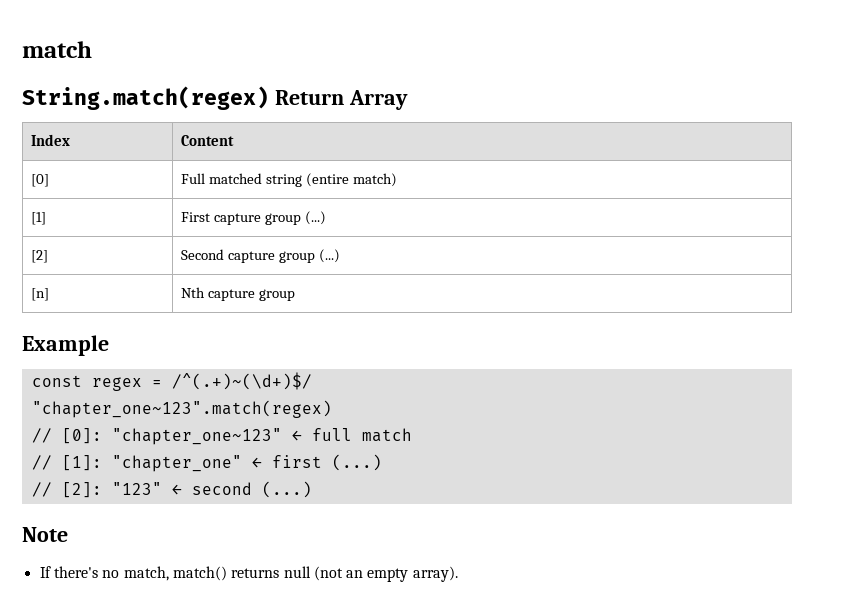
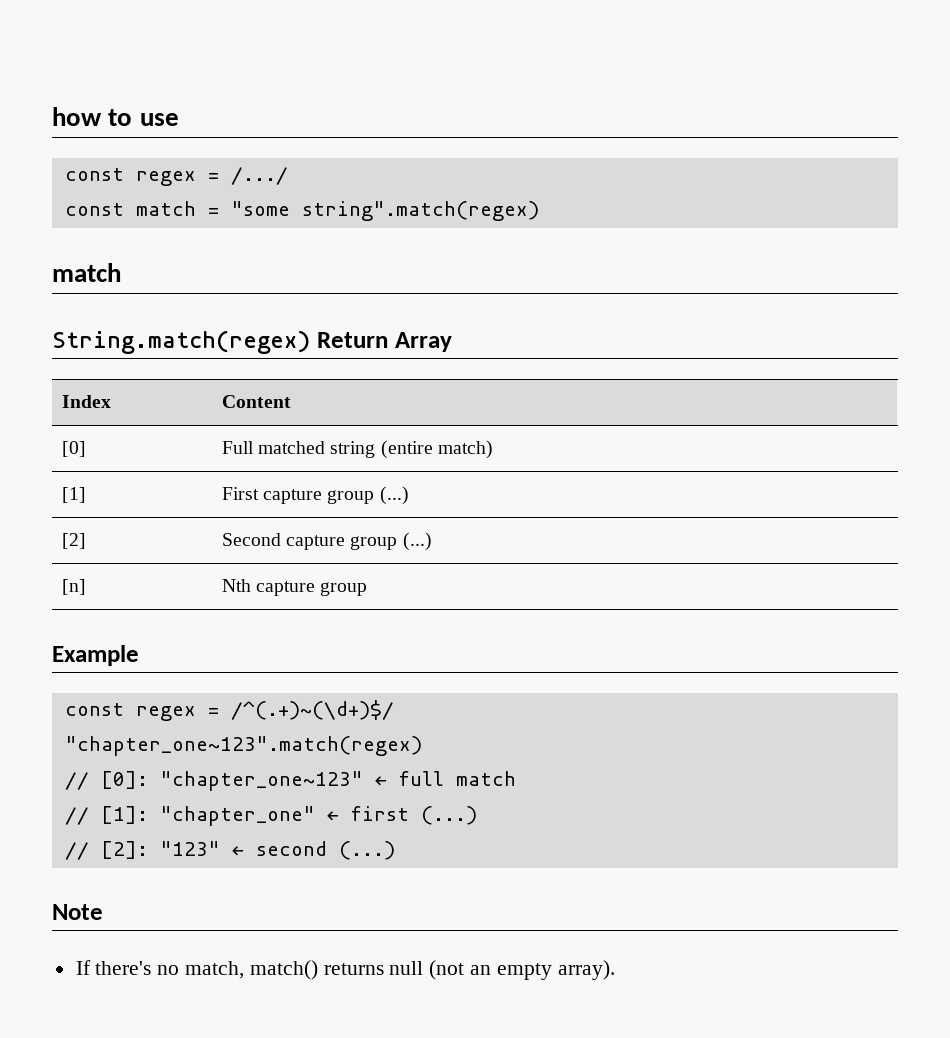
(22, 49) none -> [52,107,179,126] [64,167,288,186] [64,201,539,221] how to use // const regex = /.../ // const match = "some string".match(regex) //

